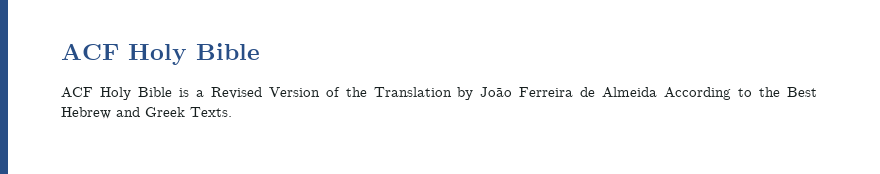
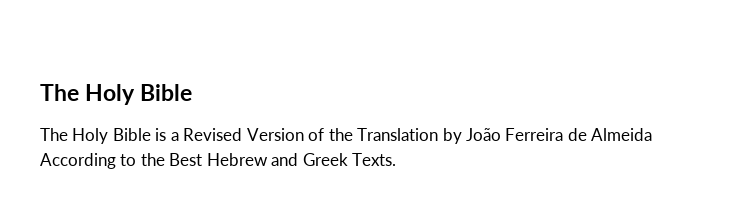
[61,43,119,60] ACF -> [40,84,79,101] The
[61,87,93,98] ACF -> [40,128,68,141] The

